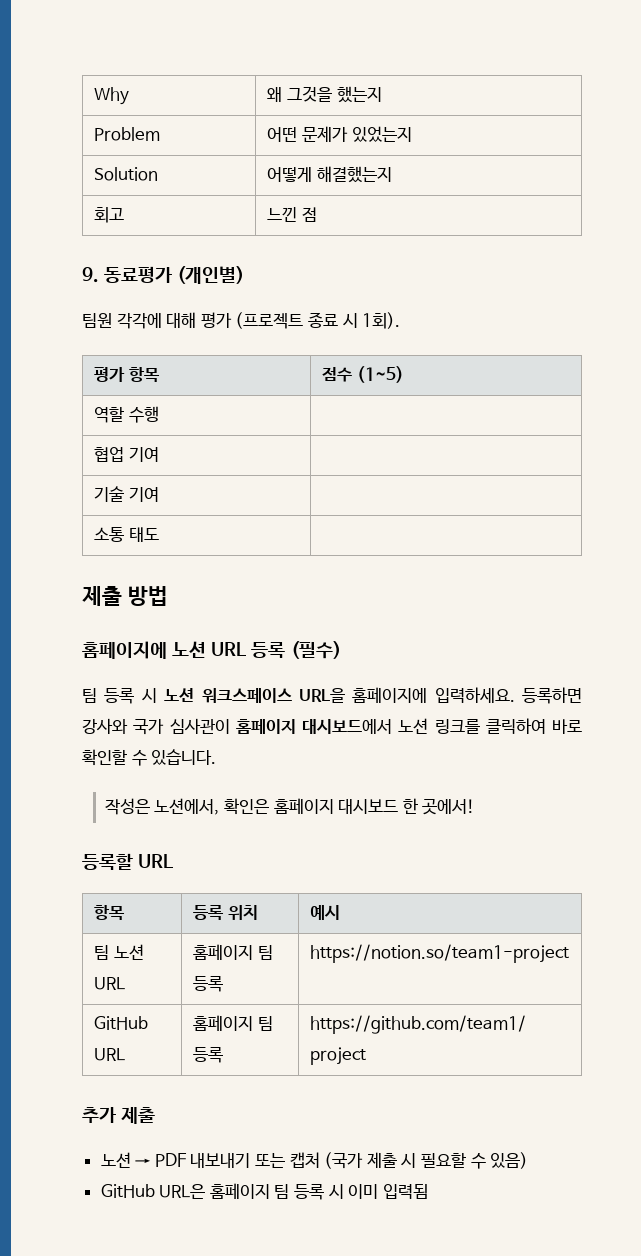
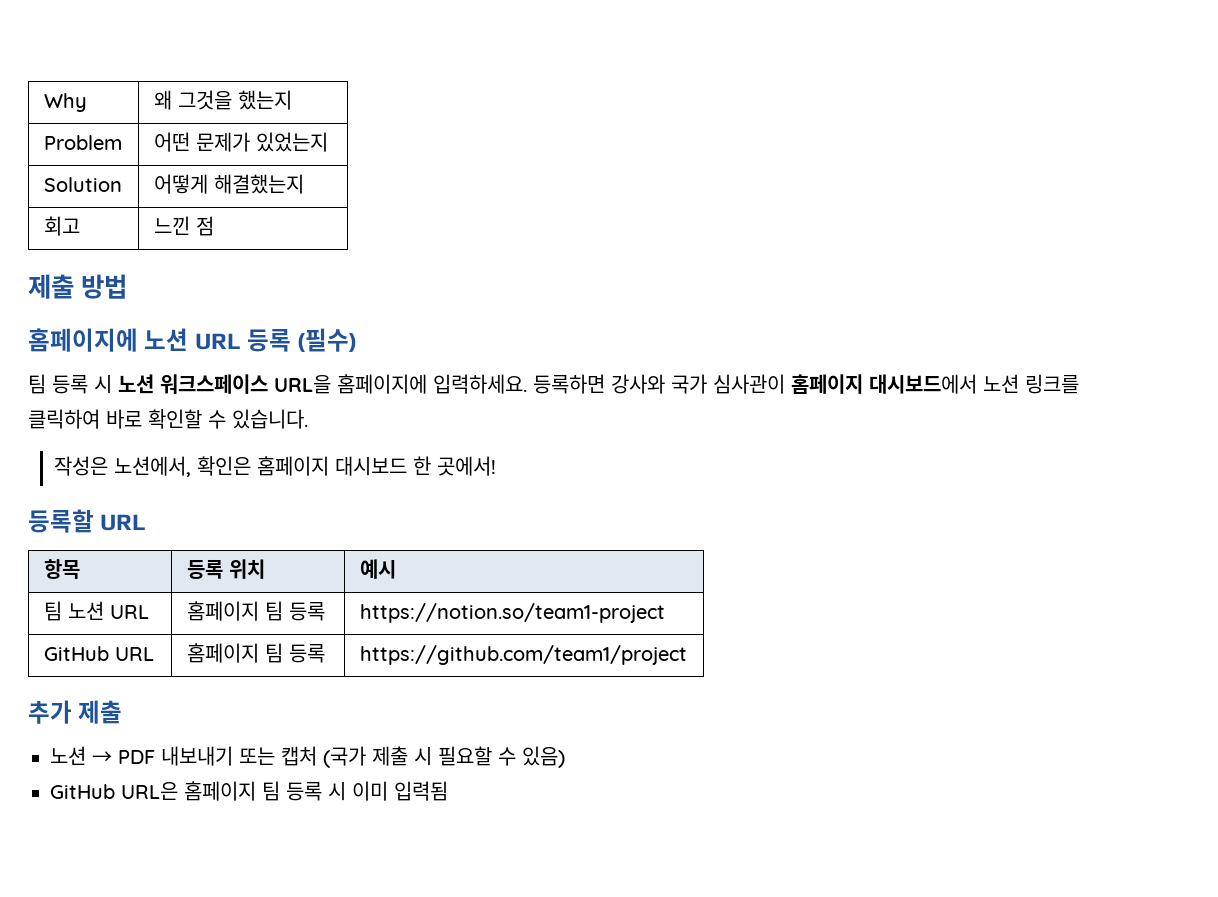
[82,266,245,284] [82,312,401,329] [94,367,161,382] [322,366,405,383] [94,406,160,423] [94,447,160,462] [94,486,160,502] [94,527,160,542] // 9. 동료평가 (개인별) // 팀원 각각에 대해 평가 (프로젝트 종료 시 1회). // 평가 항목 | 점수 (1~5) // 역할 수행 | // 협업 기여 | // 기술 기여 | // 소통 태도 | -> (214, 226) none

